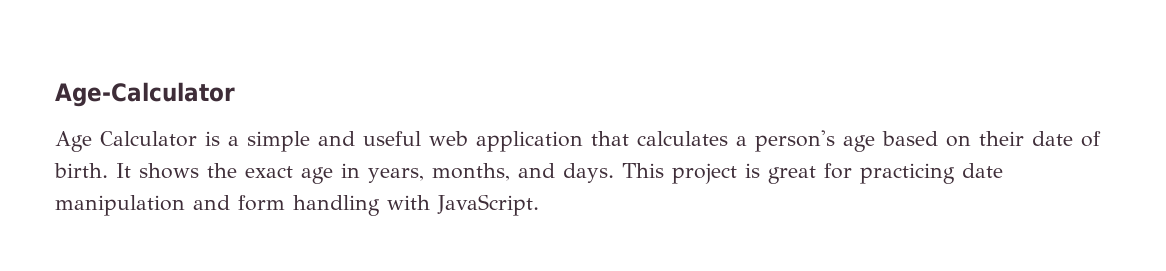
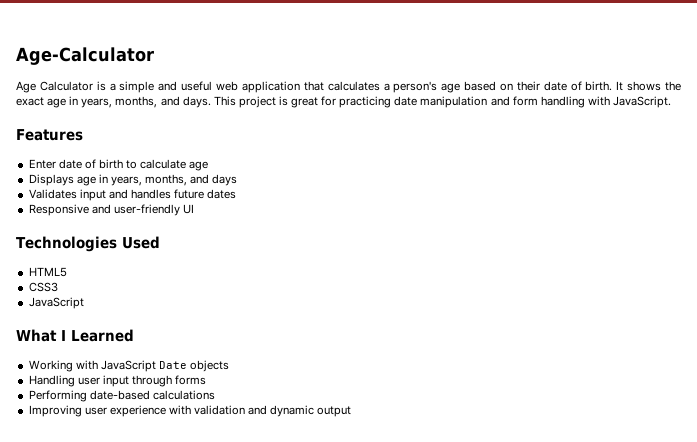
(539, 205) none -> [16,129,83,141] [28,159,209,171] [28,174,238,186] [28,189,237,201] [28,204,194,216] [16,236,160,252] [28,267,67,277] [28,282,58,292] [28,297,84,309] [16,329,134,342] [28,360,230,372] [28,375,207,387] [28,390,215,402] [28,405,352,417] // Features // Enter date of birth to calculate age // Displays age in years, months, and days // Validates input and handles future dates // Responsive and user-friendly UI // Technologies Used // HTML5 // CSS3 // JavaScript // What I Learned // Working with JavaScript Date objects // Handling user input through forms // Performing date-based calculations // Improving user experience with validation and dynamic output

